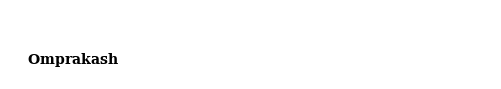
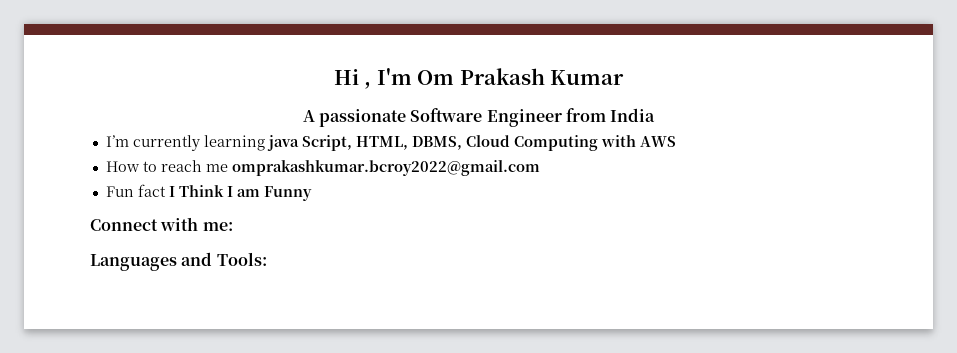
[28,53,118,67] Omprakash -> [333,68,625,89] [302,108,656,127] [105,135,676,151] [105,160,540,176] [105,184,312,201] [90,217,233,231] [90,252,267,271] Hi , I'm Om Prakash Kumar // A passionate Software Engineer from India // I’m currently learning java Script, HTML, DBMS, Cloud Computing with AWS // How to reach me omprakashkumar.bcroy2022@gmail.com // Fun fact I Think I am Funny // Connect with me: // Languages and Tools:

